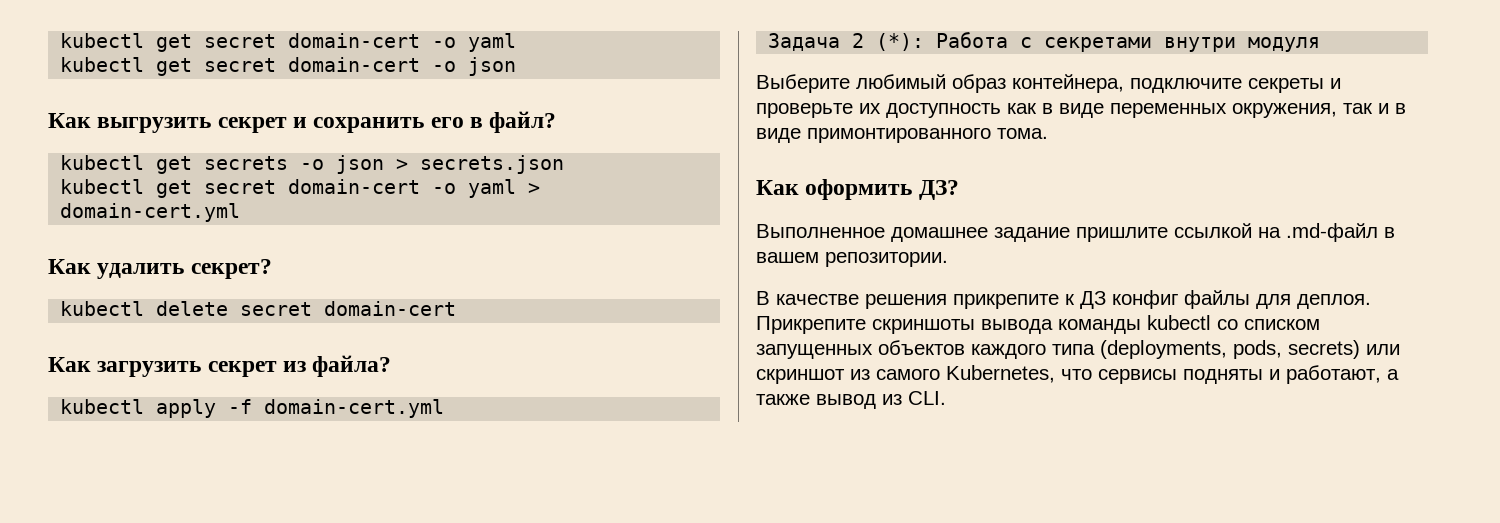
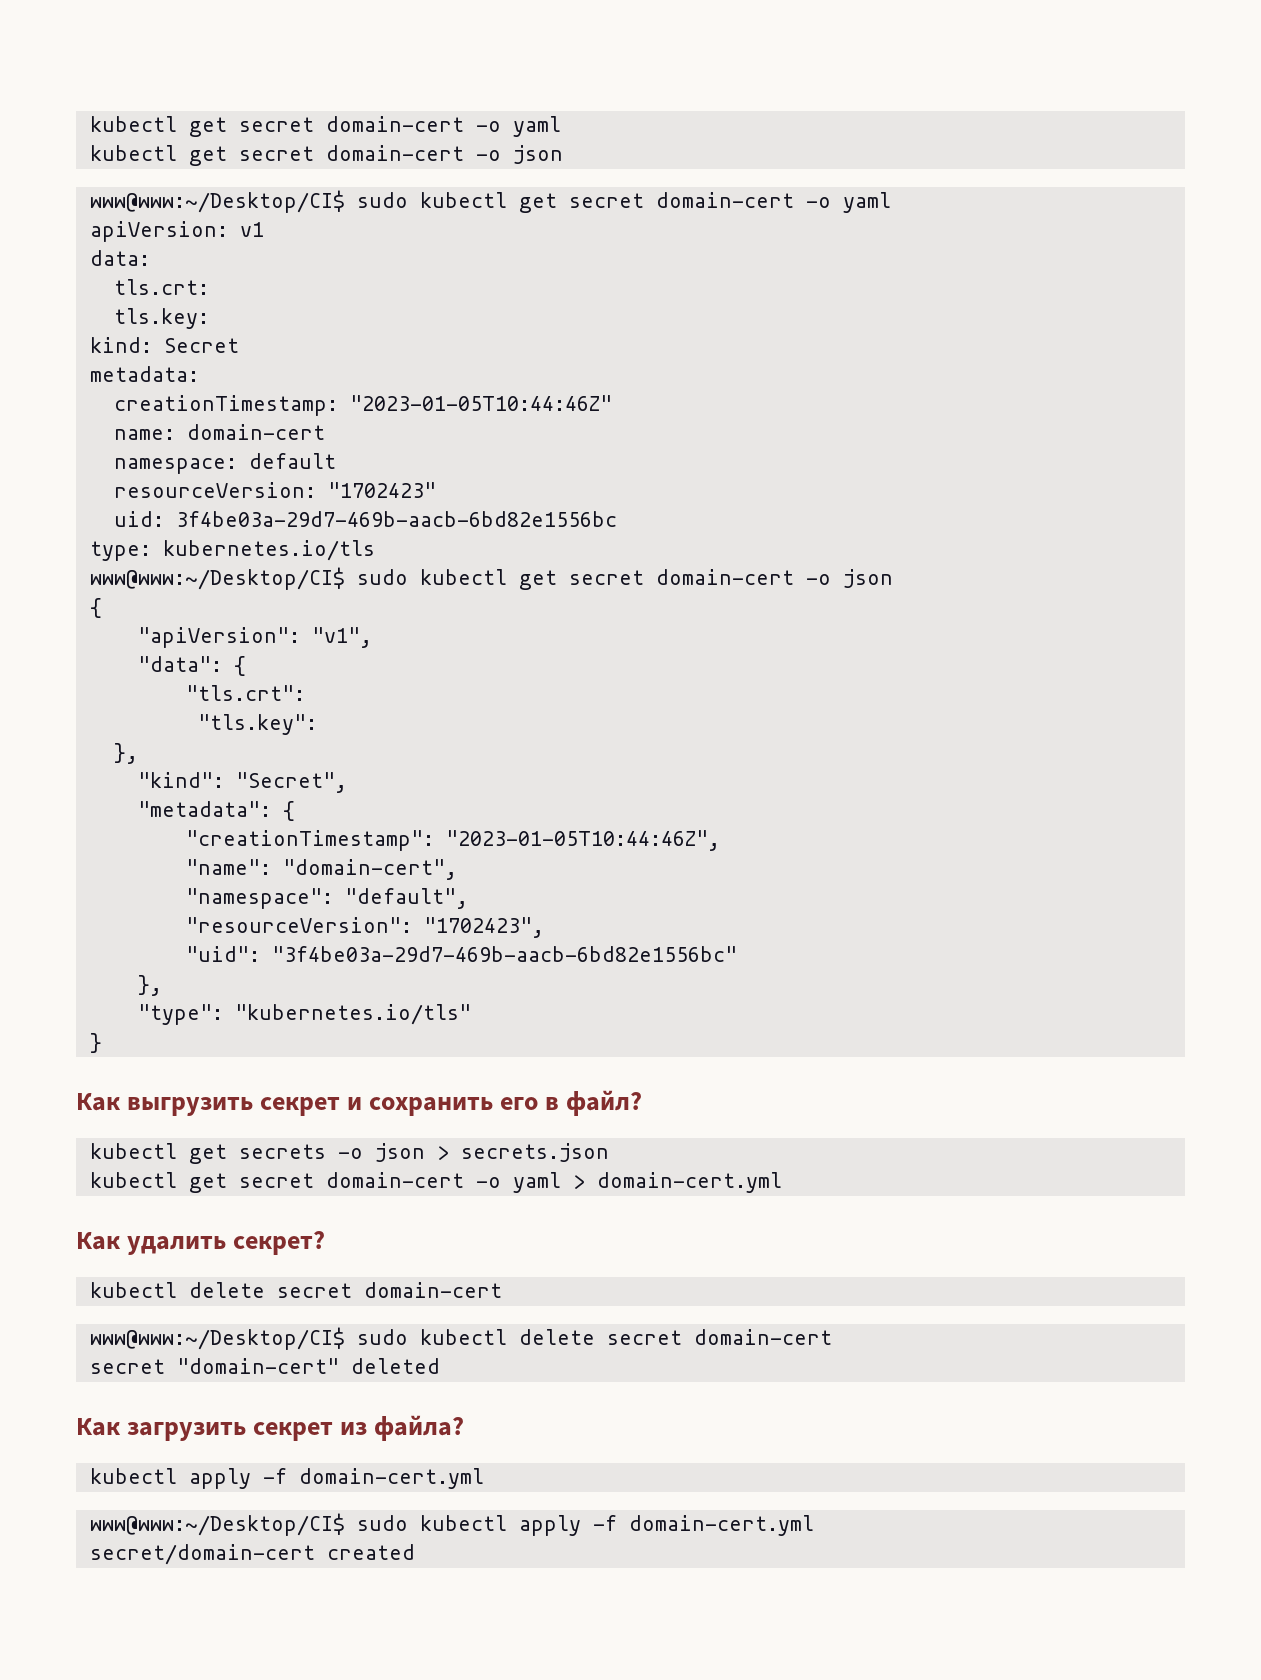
(517, 66) none -> [89,190,891,213] [89,221,264,242] [89,250,150,266] [113,279,209,295] [113,308,209,329] [89,337,239,353] [89,366,199,382] [113,395,612,416] [113,424,325,440] [113,453,336,474] [113,482,436,498] [113,511,617,527] [89,540,375,561] [89,567,893,590] [89,598,102,618] [137,627,372,648] [137,656,246,676] [185,685,305,701] [197,714,317,735] [113,743,138,764] [137,772,347,793] [137,801,295,821] [185,830,720,851] [185,859,457,880] [185,888,468,909] [185,917,544,938] [185,946,737,962] [137,975,162,996] [137,1004,471,1025] [89,1033,102,1053] // www@www:~/Desktop/CI$ sudo kubectl get secret domain-cert -o yaml // apiVersion: v1 // data: // tls.crt: // tls.key: // kind: Secret // metadata: // creationTimestamp: "2023-01-05T10:44:46Z" // name: domain-cert // namespace: default // resourceVersion: "1702423" // uid: 3f4be03a-29d7-469b-aacb-6bd82e1556bc // type: kubernetes.io/tls // www@www:~/Desktop/CI$ sudo kubectl get secret domain-cert -o json // { // "apiVersion": "v1", // "data": { // "tls.crt": // "tls.key": // }, // "kind": "Secret", // "metadata": { // "creationTimestamp": "2023-01-05T10:44:46Z", // "name": "domain-cert", // "namespace": "default", // "resourceVersion": "1702423", // "uid": "3f4be03a-29d7-469b-aacb-6bd82e1556bc" // }, // "type": "kubernetes.io/tls" // }
(457, 308) none -> [89,1327,832,1350] [89,1358,440,1374] // www@www:~/Desktop/CI$ sudo kubectl delete secret domain-cert // secret "domain-cert" deleted
[768,32,1321,52] [756,74,1341,93] [756,103,1406,118] [756,128,1048,143] [756,179,959,200] [756,223,1395,242] [756,252,948,267] [756,290,1371,309] [756,315,1320,334] [756,340,1400,359] [756,365,1399,384] [756,391,946,409] Задача 2 (*): Работа с секретами внутри модуля // Выберите любимый образ контейнера, подключите секреты и проверьте их доступность как в виде переменных окружения, так и в виде примонтированного тома. // Как оформить ДЗ? // Выполненное домашнее задание пришлите ссылкой на .md-файл в вашем репозитории. // В качестве решения прикрепите к ДЗ конфиг файлы для деплоя. Прикрепите скриншоты вывода команды kubectl со списком запущенных объектов каждого типа (deployments, pods, secrets) или скриншот из самого Kubernetes, что сервисы подняты и работают, а также вывод из CLI. -> [89,1513,814,1536] [89,1544,415,1565] www@www:~/Desktop/CI$ sudo kubectl apply -f domain-cert.yml // secret/domain-cert created

